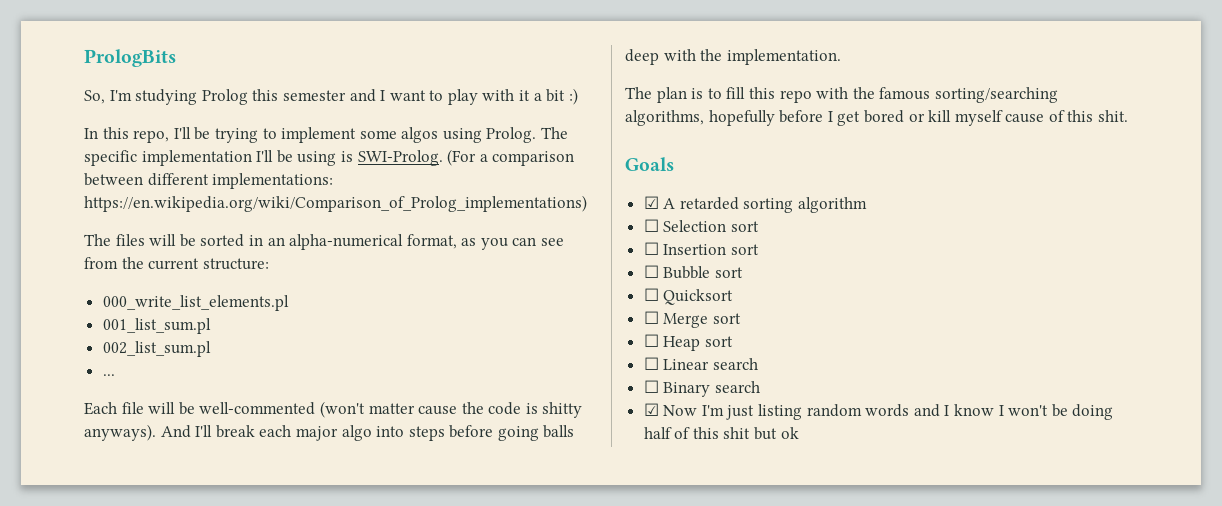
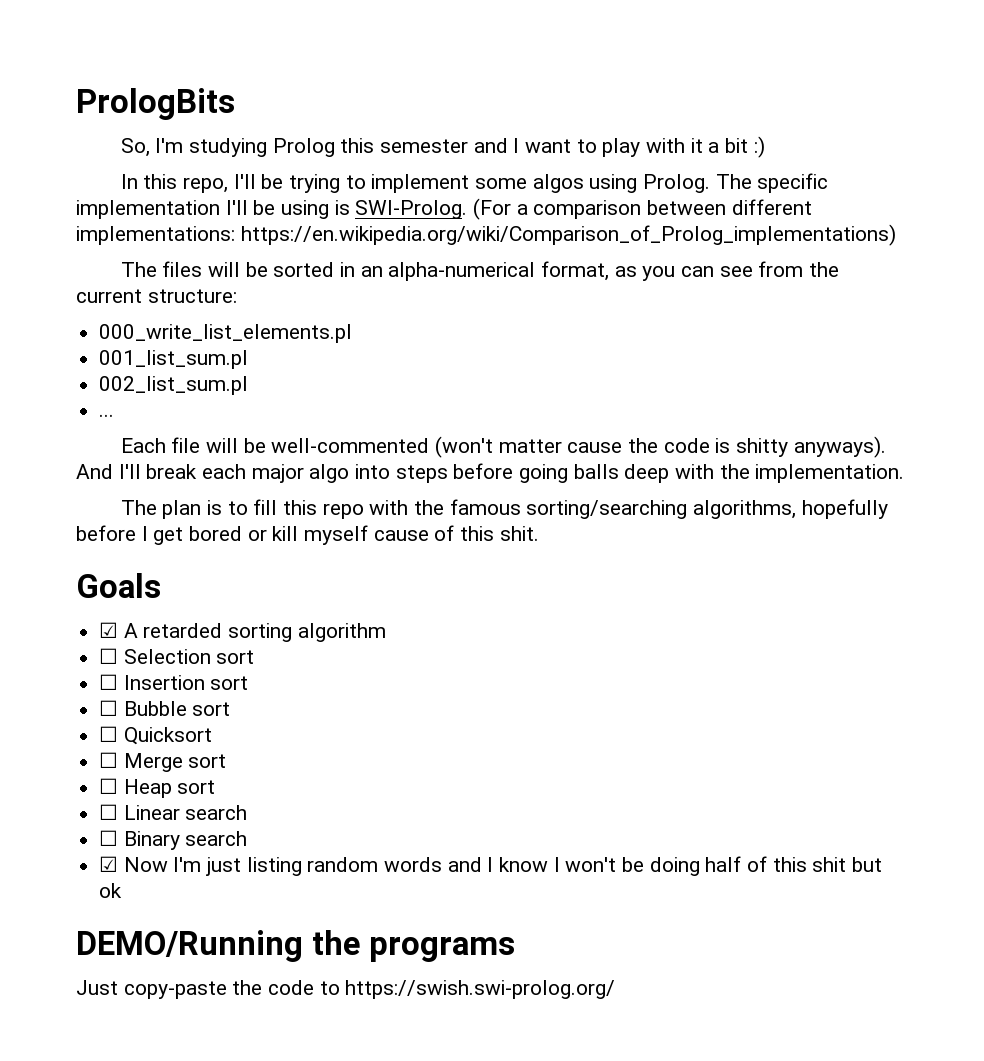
(799, 433) none -> [76,930,515,962] [76,980,616,999] // DEMO/Running the programs // Just copy-paste the code to https://swish.swi-prolog.org/

